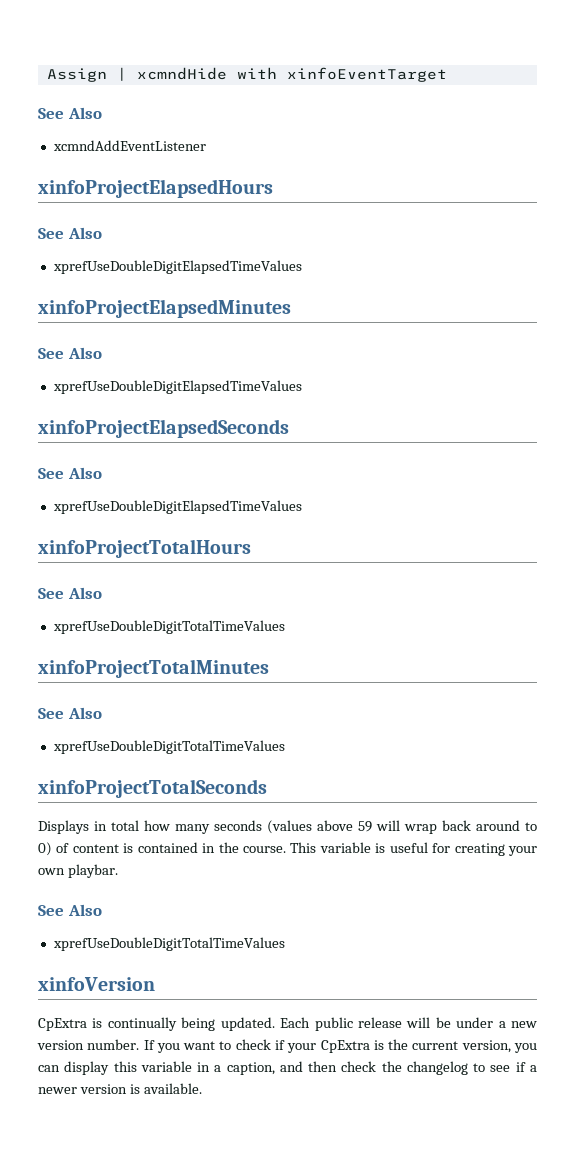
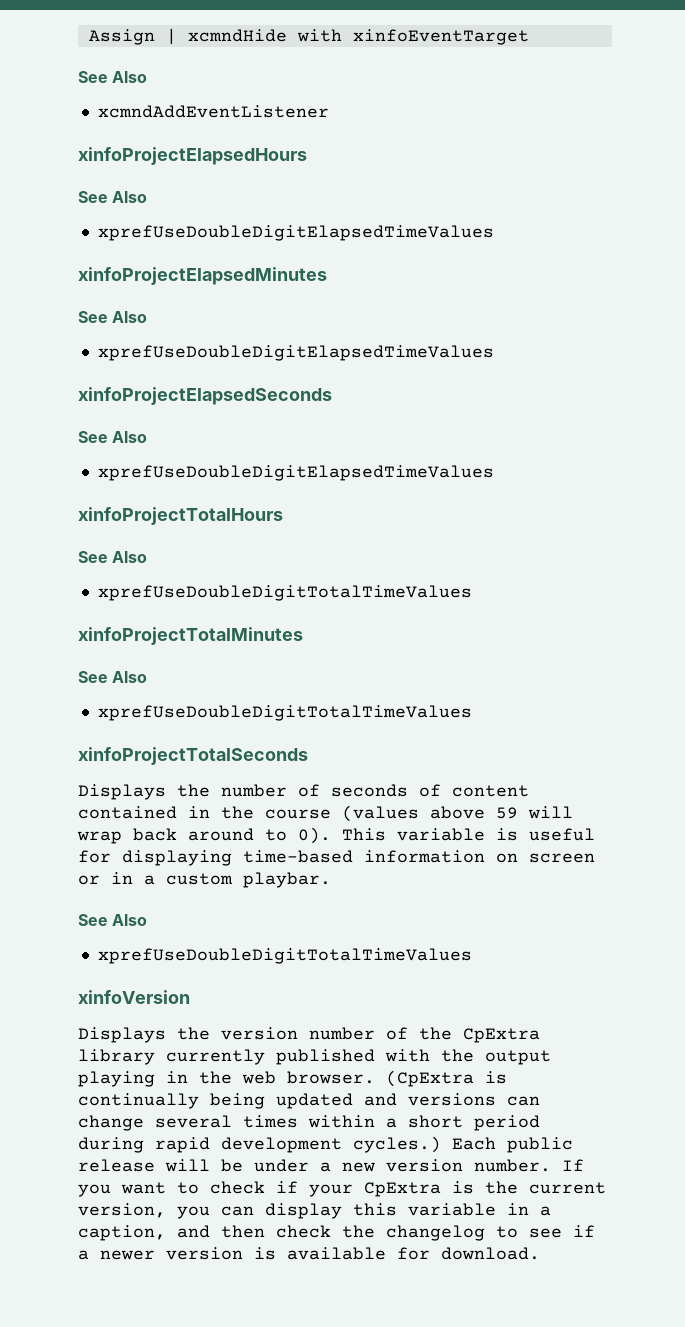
[94,820,262,834] in total how many seconds -> [177,784,529,797] [78,806,331,819] the number of seconds of content contained in the course
[38,842,286,856] 0) of content is contained in the course. -> [298,827,331,844] 0).
[454,843,537,856] [38,868,65,875] creating your own -> [122,850,595,866] [78,872,233,885] displaying time-based information on screen or in a custom
[38,1017,275,1031] CpExtra is continually being updated. -> [78,1027,540,1043] [78,1049,551,1065] [78,1070,507,1087] [78,1093,540,1109] [78,1115,540,1131] [78,1136,441,1153] Displays the version number of the CpExtra library currently published with the output playing in the web browser. (CpExtra is continually being updated and versions can change several times within a short period during rapid development cycles.)
[143,1083,202,1094] available. -> [287,1247,540,1260] available for download.

